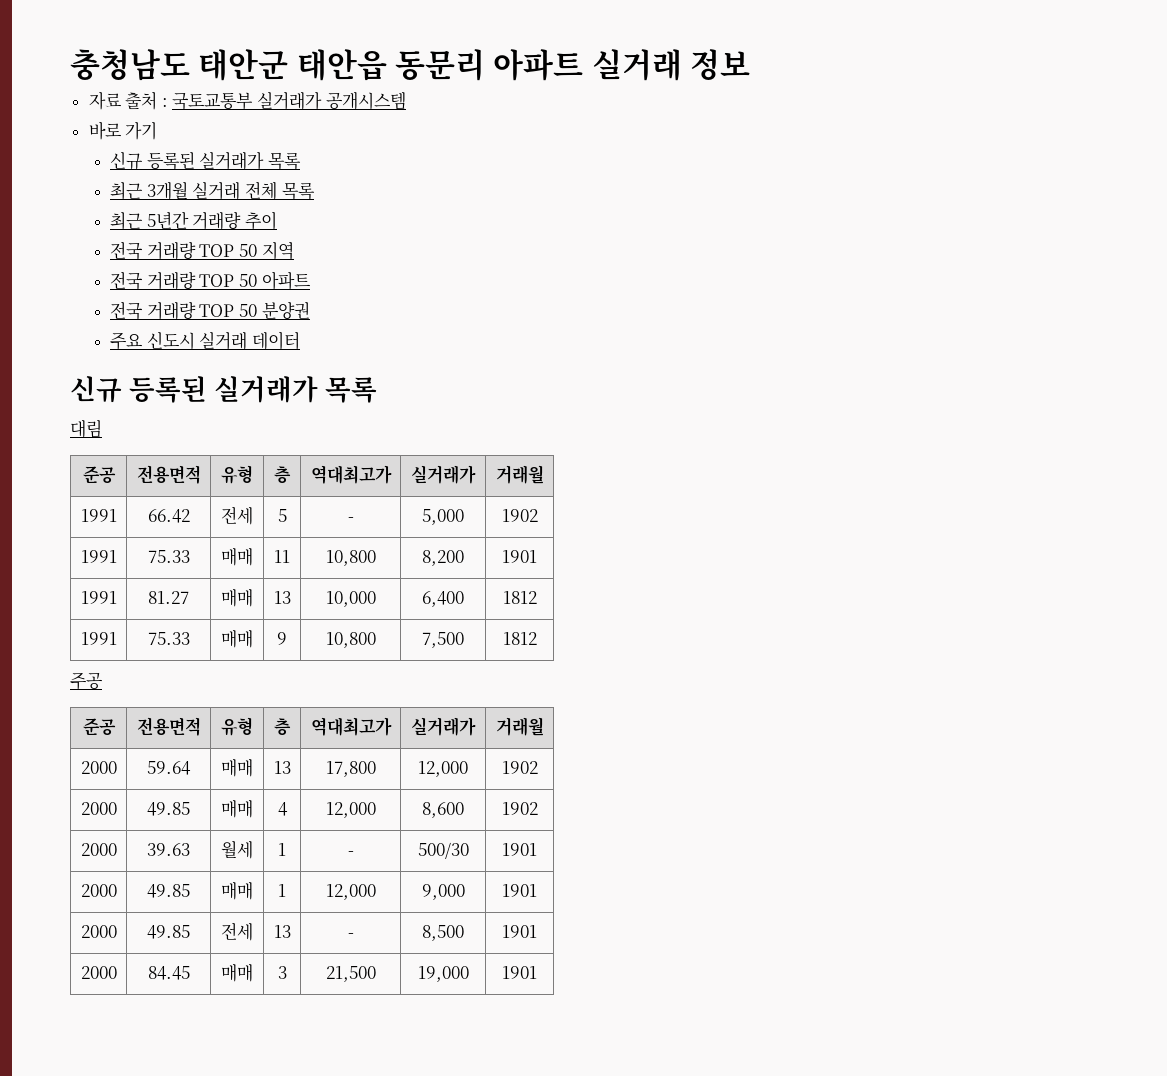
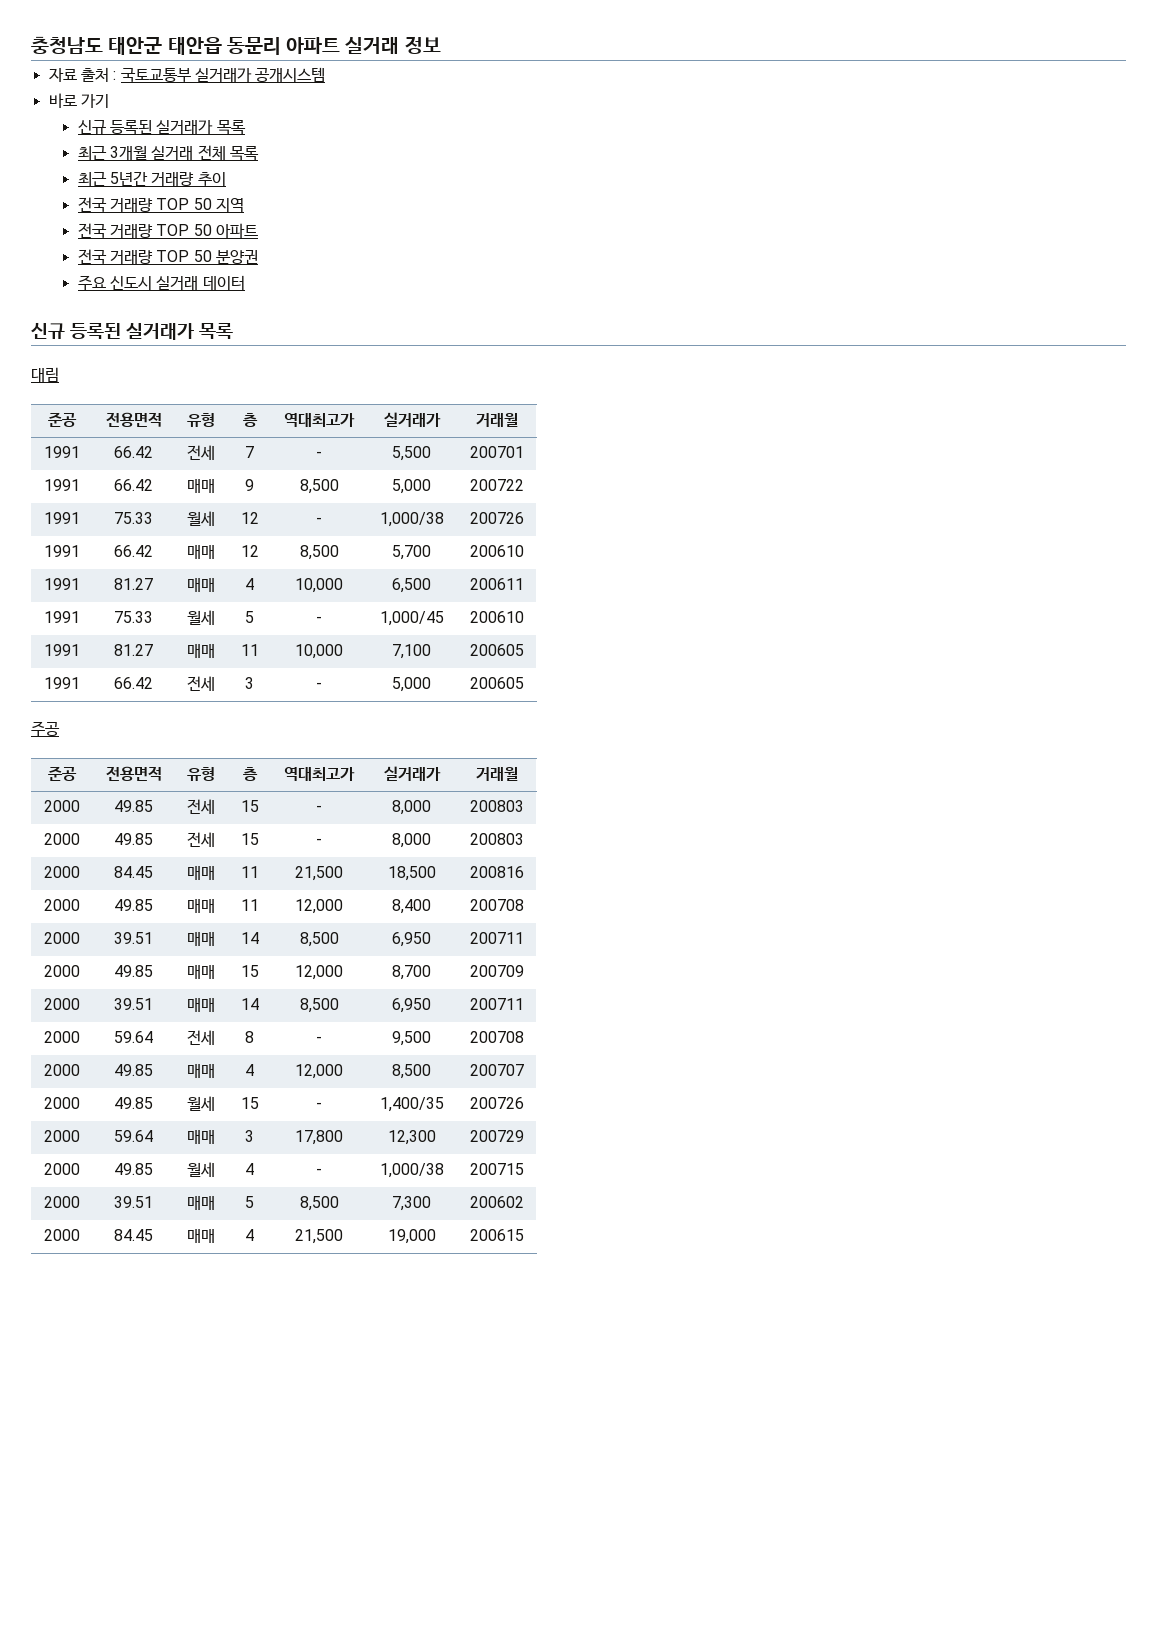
[277,509,287,522] [347,517,354,522] [422,509,464,525] [501,509,538,522] [80,550,117,563] [147,550,190,563] [221,548,253,566] [274,550,290,563] [325,550,376,566] [422,550,464,566] [502,550,537,563] [80,591,117,604] [148,591,189,604] [221,589,253,607] [273,591,291,604] [325,591,376,607] [422,591,464,607] [502,591,537,604] [80,632,117,645] [147,632,190,645] [221,630,253,648] [277,632,287,645] [325,632,376,648] [422,632,464,648] [502,632,537,645] 5 | - | 5,000 | 1902 // 1991 | 75.33 | 매매 | 11 | 10,800 | 8,200 | 1901 // 1991 | 81.27 | 매매 | 13 | 10,000 | 6,400 | 1812 // 1991 | 75.33 | 매매 | 9 | 10,800 | 7,500 | 1812 -> [245,446,254,458] [316,451,323,458] [392,446,432,461] [469,446,524,458] [44,479,80,491] [114,479,153,491] [187,479,215,493] [245,479,254,491] [299,479,339,494] [392,479,432,494] [469,479,524,491] [44,512,80,524] [114,512,153,524] [187,511,215,526] [240,512,259,524] [316,517,323,524] [379,512,444,527] [469,512,524,524] [44,545,80,557] [114,545,153,557] [187,545,215,559] [240,545,259,557] [299,545,339,560] [392,545,432,560] [469,545,524,557] [44,578,80,590] [114,578,153,590] [187,578,215,592] [245,578,254,590] [295,578,343,593] [392,578,432,593] [469,578,524,590] [44,611,80,623] [114,611,153,623] [187,610,215,625] [245,611,254,623] [316,616,323,623] [379,611,444,626] [469,611,524,623] [44,644,80,656] [114,644,153,656] [187,644,215,658] [240,644,259,656] [295,644,343,659] [392,644,432,659] [469,644,524,656] [44,677,80,689] [114,677,153,689] [187,676,215,691] [245,677,254,689] [316,682,323,689] [392,677,432,692] [469,677,524,689] 7 | - | 5,500 | 200701 // 1991 | 66.42 | 매매 | 9 | 8,500 | 5,000 | 200722 // 1991 | 75.33 | 월세 | 12 | - | 1,000/38 | 200726 // 1991 | 66.42 | 매매 | 12 | 8,500 | 5,700 | 200610 // 1991 | 81.27 | 매매 | 4 | 10,000 | 6,500 | 200611 // 1991 | 75.33 | 월세 | 5 | - | 1,000/45 | 200610 // 1991 | 81.27 | 매매 | 11 | 10,000 | 7,100 | 200605 // 1991 | 66.42 | 전세 | 3 | - | 5,000 | 200605
[147,761,191,775] [221,759,253,777] [273,761,291,774] [325,761,376,777] [418,761,468,777] [501,761,538,774] 59.64 | 매매 | 13 | 17,800 | 12,000 | 1902 -> [114,800,153,812] [187,799,215,814] [240,800,259,812] [316,805,323,812] [392,800,432,815] [469,800,524,812] [44,833,80,845] [114,833,153,845] [187,832,215,847] [240,833,259,845] [316,838,323,845] [392,833,432,848] [469,833,524,845] [44,866,80,878] [114,866,153,878] [187,866,215,880] [240,866,259,878] [295,866,343,881] [387,866,436,881] [469,866,524,878] [44,899,80,911] [114,899,153,911] [187,899,215,913] [240,899,259,911] [295,899,343,914] [392,899,432,914] [469,899,524,911] [44,932,80,944] [114,932,153,944] [187,932,215,946] [240,932,259,944] [299,932,339,947] [392,932,432,947] [469,932,524,944] [44,965,80,977] [114,965,153,977] [187,965,215,979] [240,965,259,977] [295,965,343,980] [392,965,432,980] [469,965,524,977] [44,998,80,1010] [114,998,153,1010] [187,998,215,1012] [240,998,259,1010] [299,998,339,1013] [392,998,432,1013] [469,998,524,1010] [44,1031,80,1043] [114,1031,153,1043] [187,1030,215,1045] [245,1031,254,1043] [316,1036,323,1043] [392,1031,432,1046] [469,1031,524,1043] 49.85 | 전세 | 15 | - | 8,000 | 200803 // 2000 | 49.85 | 전세 | 15 | - | 8,000 | 200803 // 2000 | 84.45 | 매매 | 11 | 21,500 | 18,500 | 200816 // 2000 | 49.85 | 매매 | 11 | 12,000 | 8,400 | 200708 // 2000 | 39.51 | 매매 | 14 | 8,500 | 6,950 | 200711 // 2000 | 49.85 | 매매 | 15 | 12,000 | 8,700 | 200709 // 2000 | 39.51 | 매매 | 14 | 8,500 | 6,950 | 200711 // 2000 | 59.64 | 전세 | 8 | - | 9,500 | 200708
[422,802,464,818] [501,802,538,815] [80,843,117,856] [147,843,190,856] [221,841,253,859] [278,843,286,856] [347,851,354,856] [417,842,469,859] [502,843,537,856] [80,884,117,897] [147,884,190,898] [221,882,253,900] [278,884,286,897] [325,884,376,900] [421,884,465,900] [502,884,537,897] [80,925,117,938] [147,925,190,939] [221,922,253,941] [273,925,291,938] [347,933,354,938] [422,925,464,941] [502,925,537,938] [80,966,117,979] [147,966,190,980] [221,964,253,982] [277,966,287,979] 8,600 | 1902 // 2000 | 39.63 | 월세 | 1 | - | 500/30 | 1901 // 2000 | 49.85 | 매매 | 1 | 12,000 | 9,000 | 1901 // 2000 | 49.85 | 전세 | 13 | - | 8,500 | 1901 // 2000 | 84.45 | 매매 | 3 -> [392,1064,432,1079] [469,1064,524,1076] [44,1097,80,1109] [114,1097,153,1109] [187,1096,215,1111] [240,1097,259,1109] [316,1102,323,1109] [379,1097,444,1112] [469,1097,524,1109] [44,1130,80,1142] [114,1130,153,1142] [187,1130,215,1144] [245,1130,254,1142] [295,1130,343,1145] [387,1130,436,1145] [469,1130,524,1142] [44,1163,80,1175] [114,1163,153,1175] [187,1162,215,1177] [245,1163,254,1175] [316,1168,323,1175] [379,1163,444,1178] [469,1163,524,1175] [44,1196,80,1208] [114,1196,153,1208] [187,1196,215,1210] [245,1196,254,1208] [299,1196,339,1211] [392,1196,432,1211] [469,1196,524,1208] [44,1229,80,1241] [114,1229,153,1241] [187,1229,215,1243] [245,1229,254,1241] 8,500 | 200707 // 2000 | 49.85 | 월세 | 15 | - | 1,400/35 | 200726 // 2000 | 59.64 | 매매 | 3 | 17,800 | 12,300 | 200729 // 2000 | 49.85 | 월세 | 4 | - | 1,000/38 | 200715 // 2000 | 39.51 | 매매 | 5 | 8,500 | 7,300 | 200602 // 2000 | 84.45 | 매매 | 4
[502,966,537,979] 1901 -> [469,1229,524,1241] 200615

